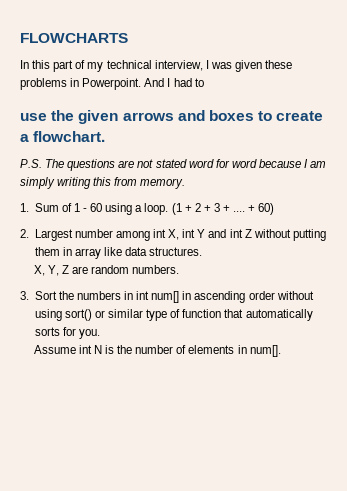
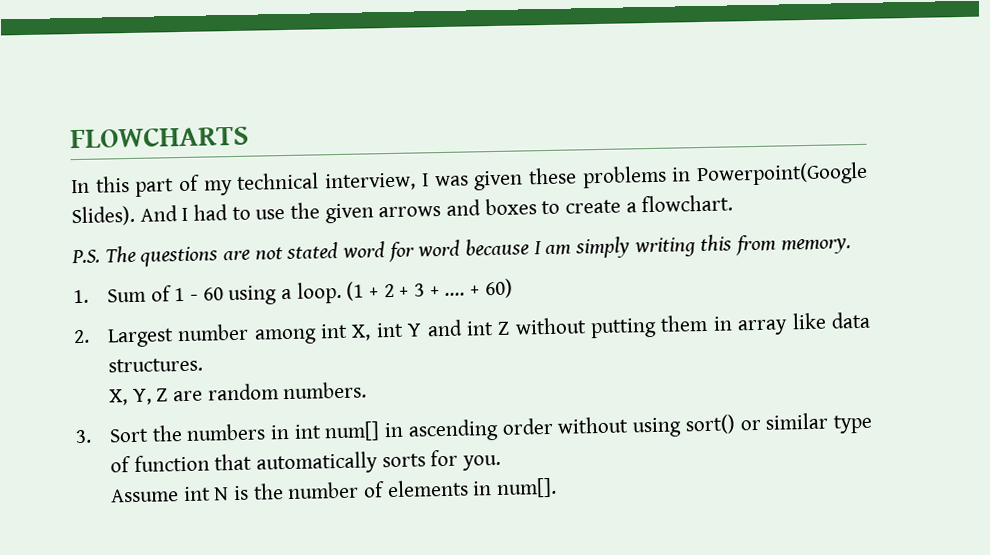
[82,78,142,90] Powerpoint. -> [696,161,868,187] [71,205,135,227] Powerpoint(Google Slides).
(204, 82) // -> (251, 213) none

